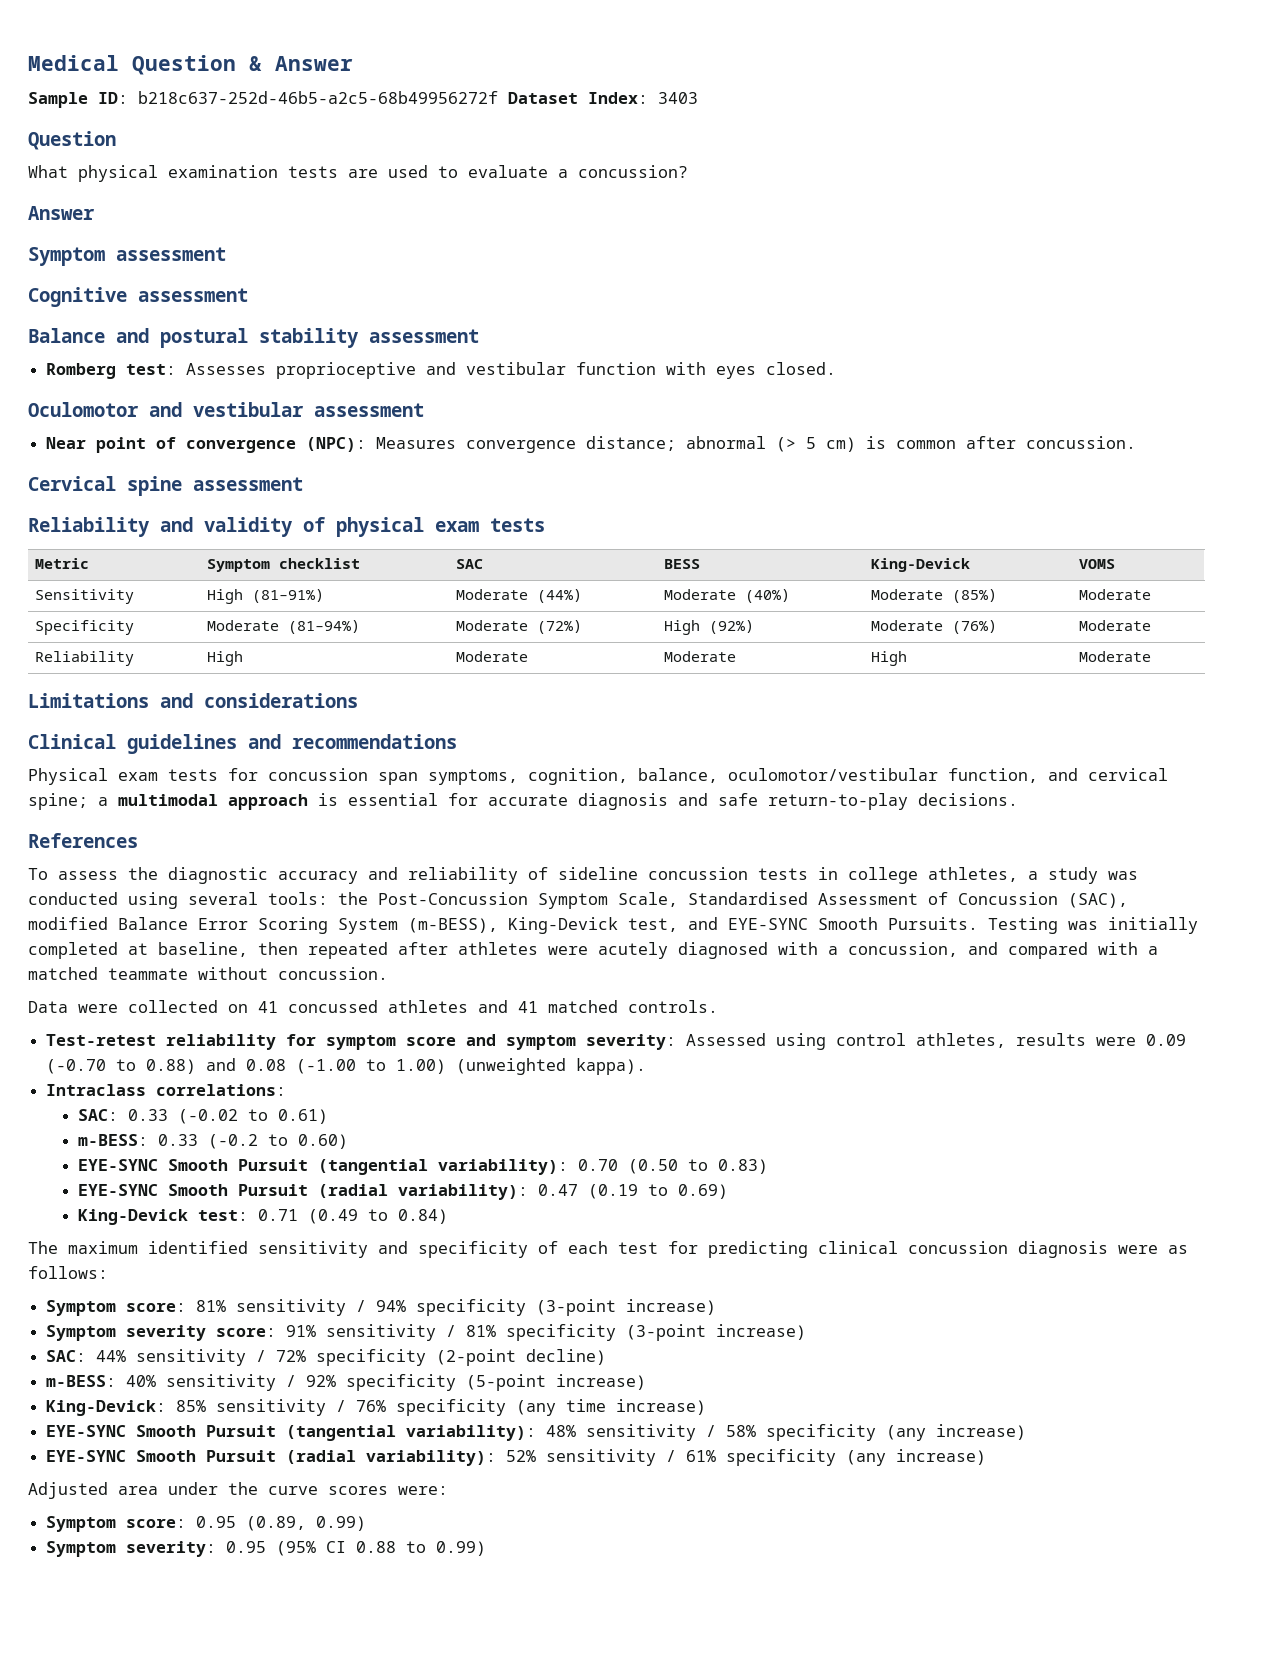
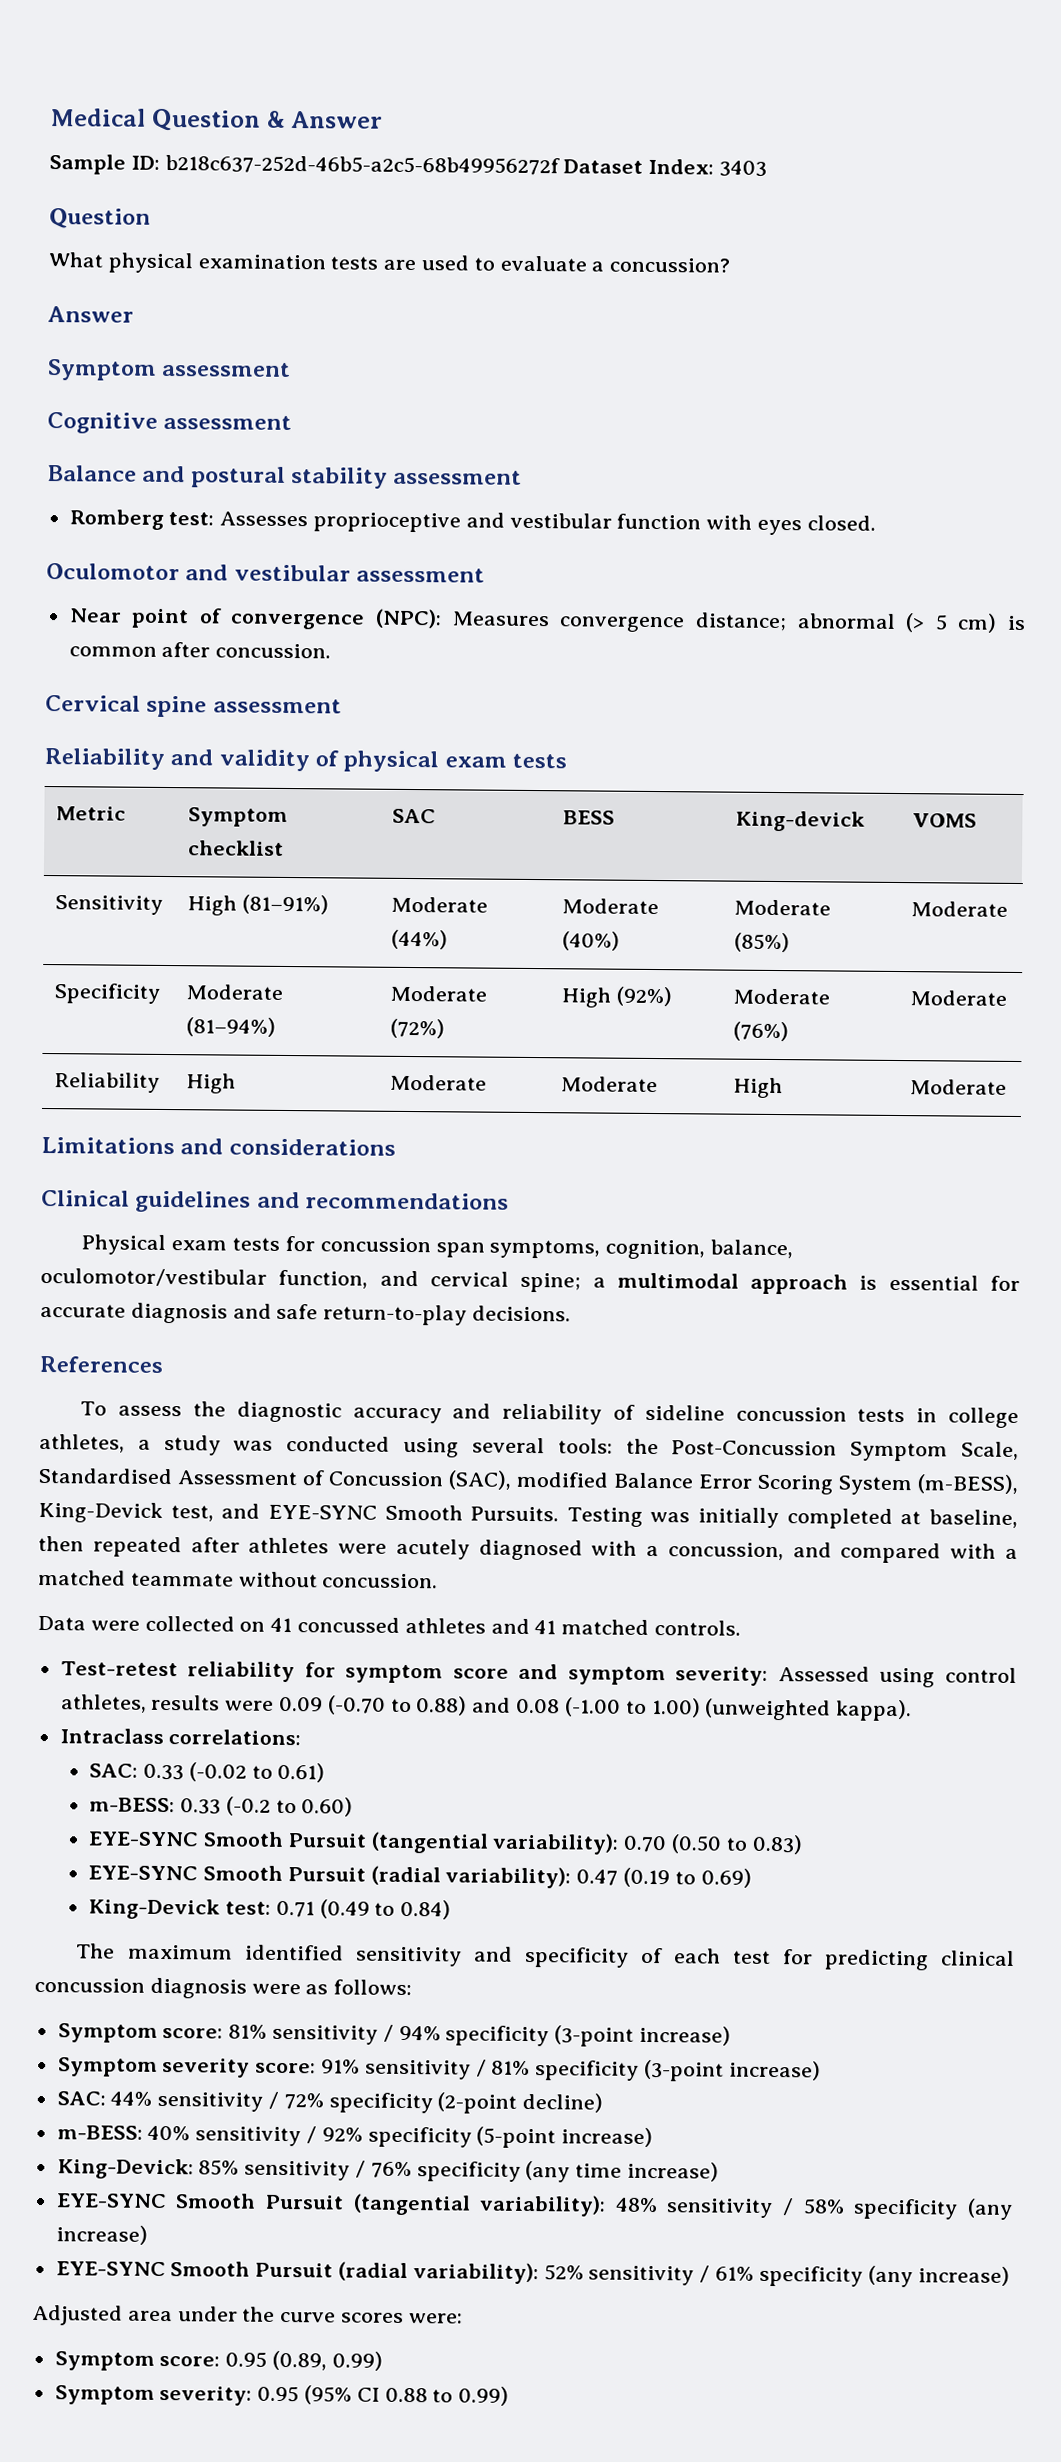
[870,558,970,572] King-Devick -> [735,810,866,832] King-devick

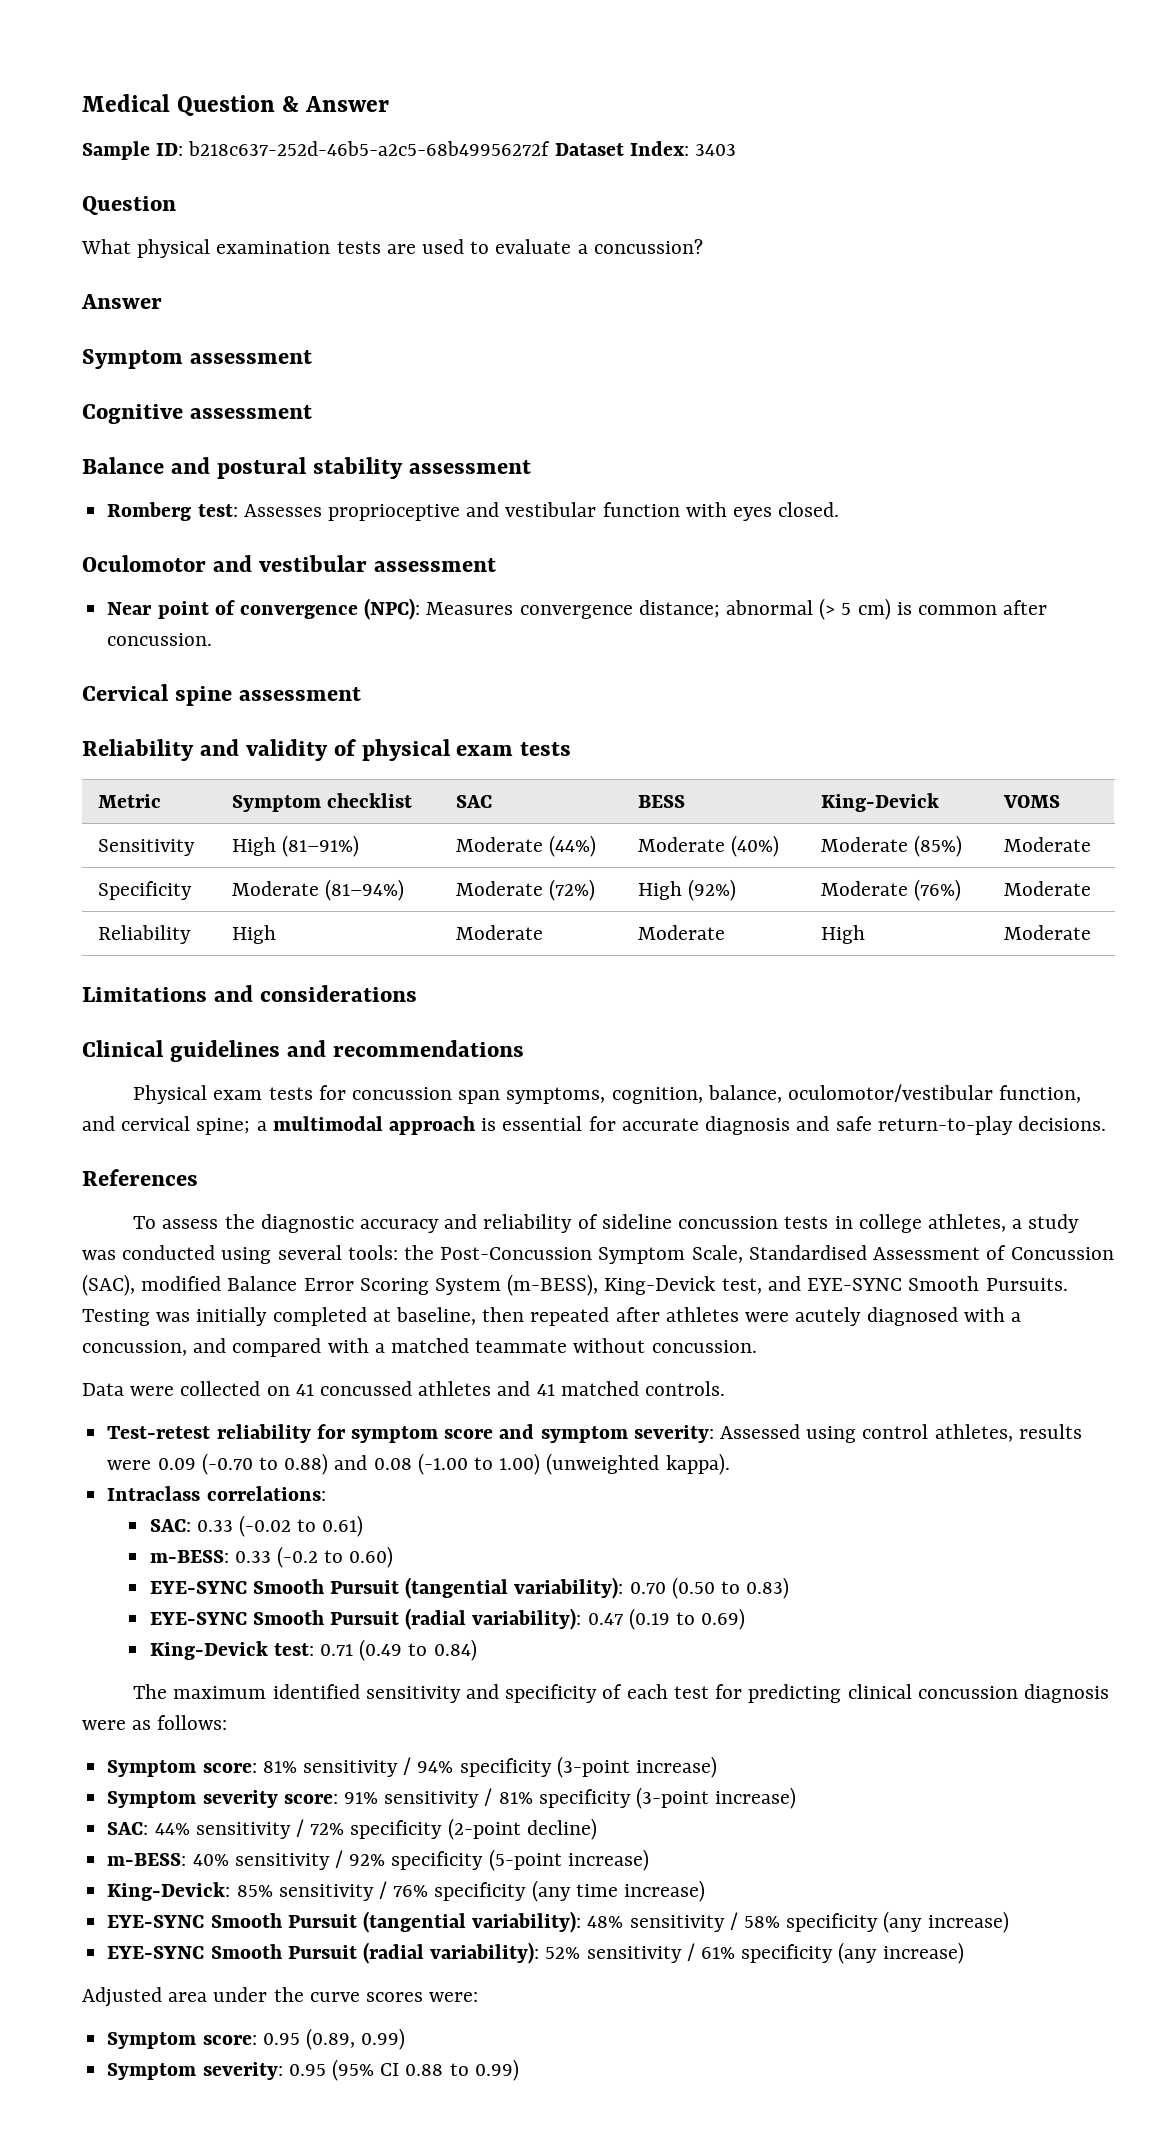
[735,810,866,832] King-devick -> [821,793,940,812] King-Devick

